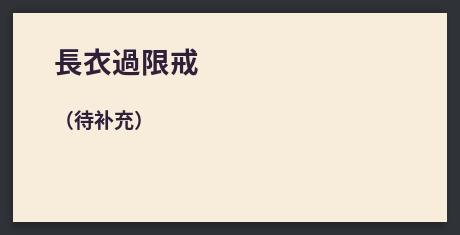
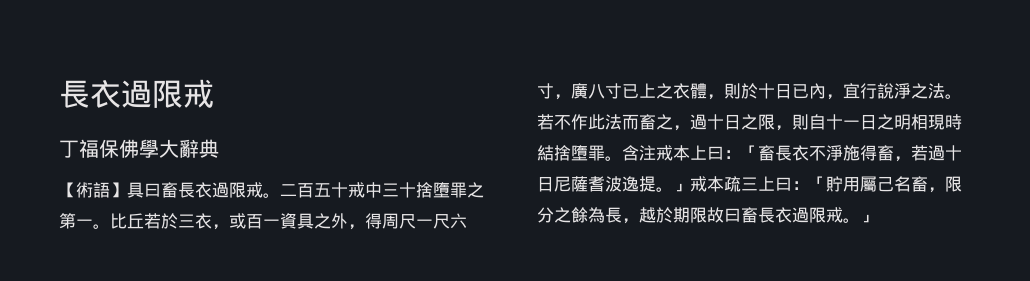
[54,110,154,131] （待补充） -> [59,139,219,158] [59,182,484,198] [59,213,467,230] [537,83,962,100] [537,114,962,131] [537,145,962,162] [537,176,962,193] [537,207,877,224] 丁福保佛學大辭典 // 【術語】具曰畜長衣過限戒。二百五十戒中三十捨墮罪之第一。比丘若於三衣，或百一資具之外，得周尺一尺六寸，廣八寸已上之衣體，則於十日已內，宜行說淨之法。若不作此法而畜之，過十日之限，則自十一日之明相現時結捨墮罪。含注戒本上曰：「畜長衣不淨施得畜，若過十日尼薩耆波逸提。」戒本疏三上曰：「貯用屬己名畜，限分之餘為長，越於期限故曰畜長衣過限戒。」

